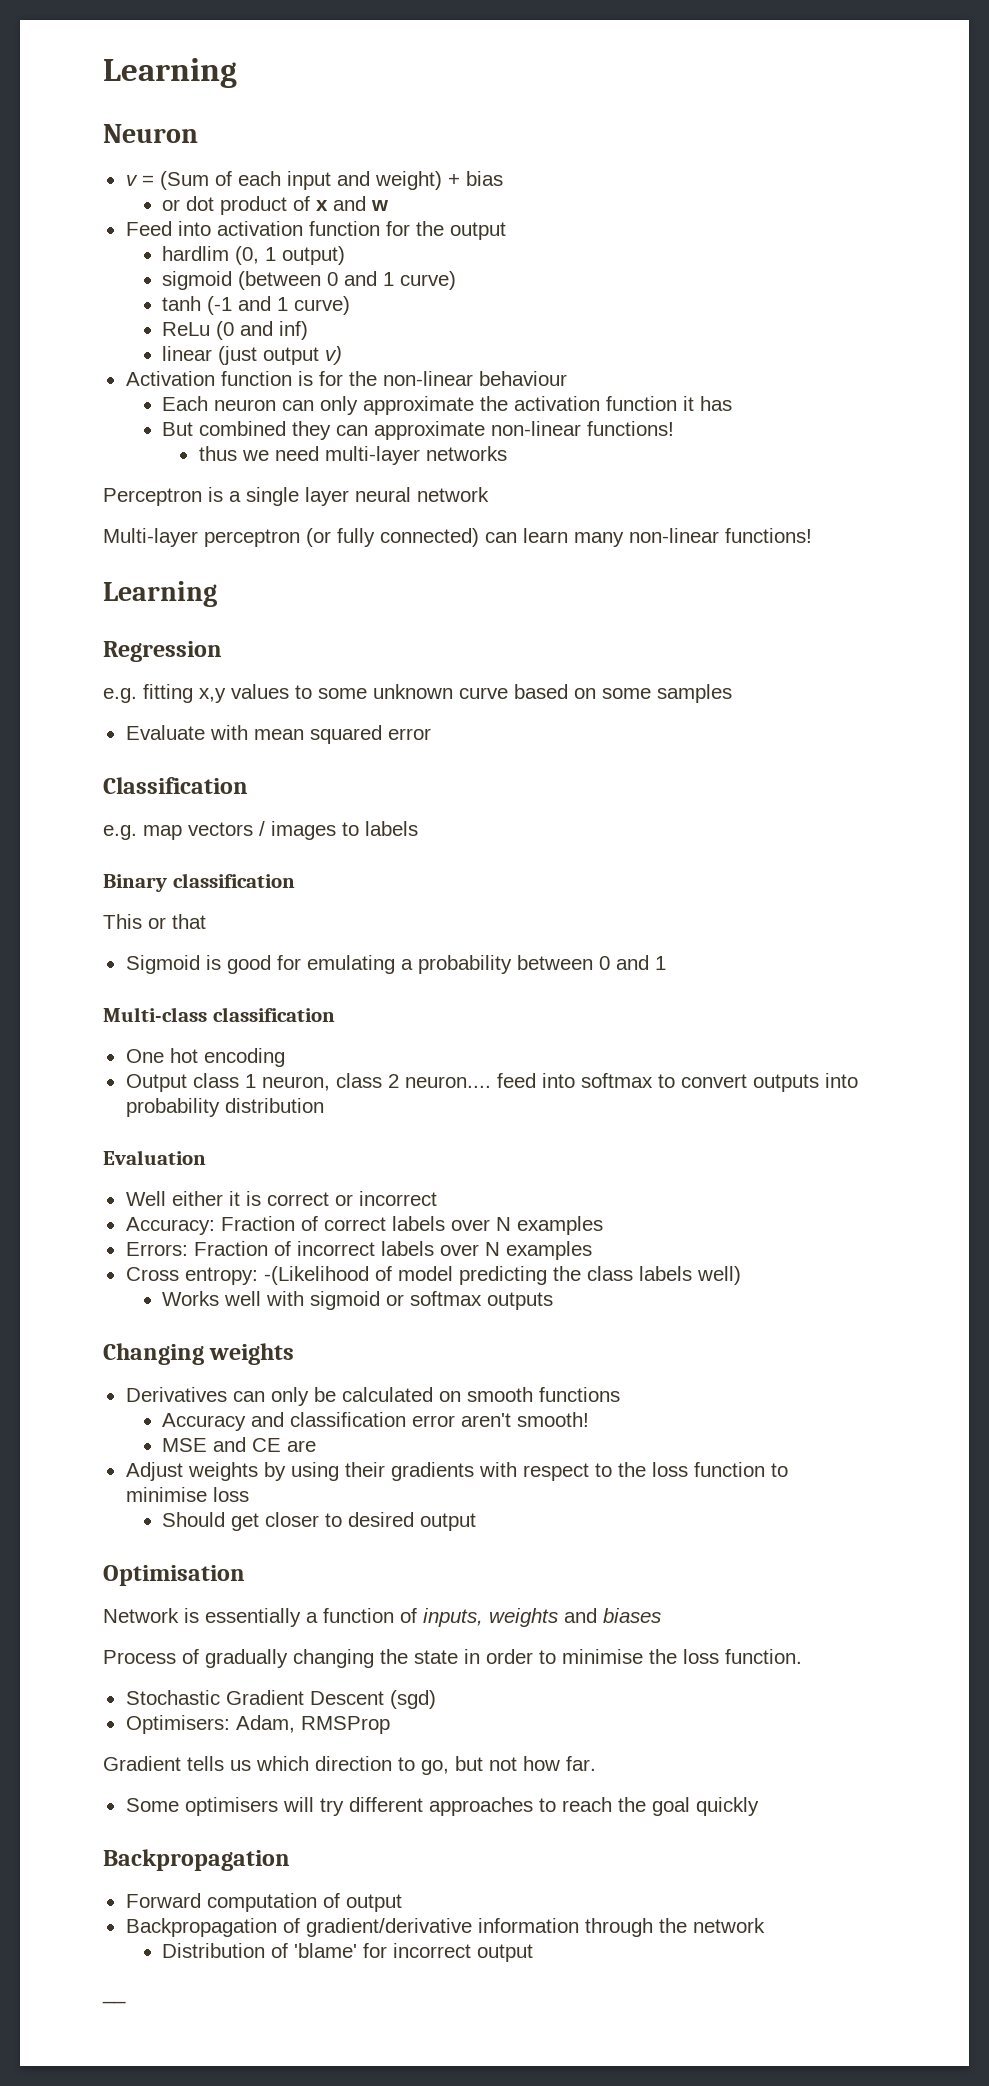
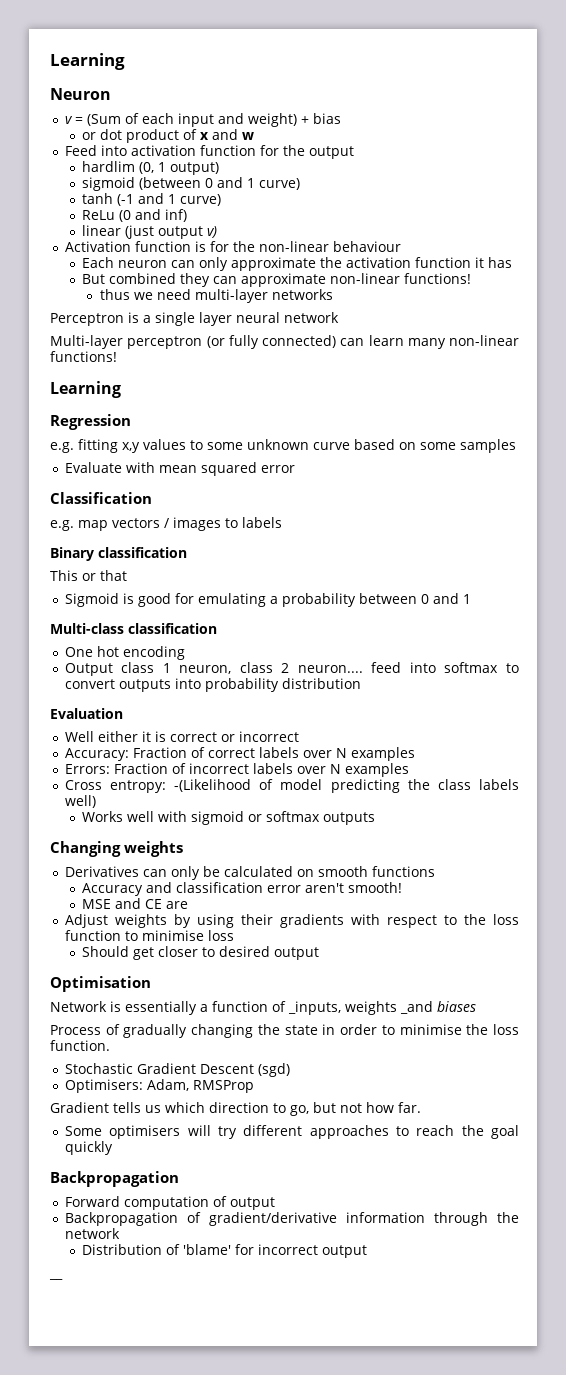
[423,1608,597,1627] inputs, weights and -> [288,1001,433,1015] _inputs, weights _and

